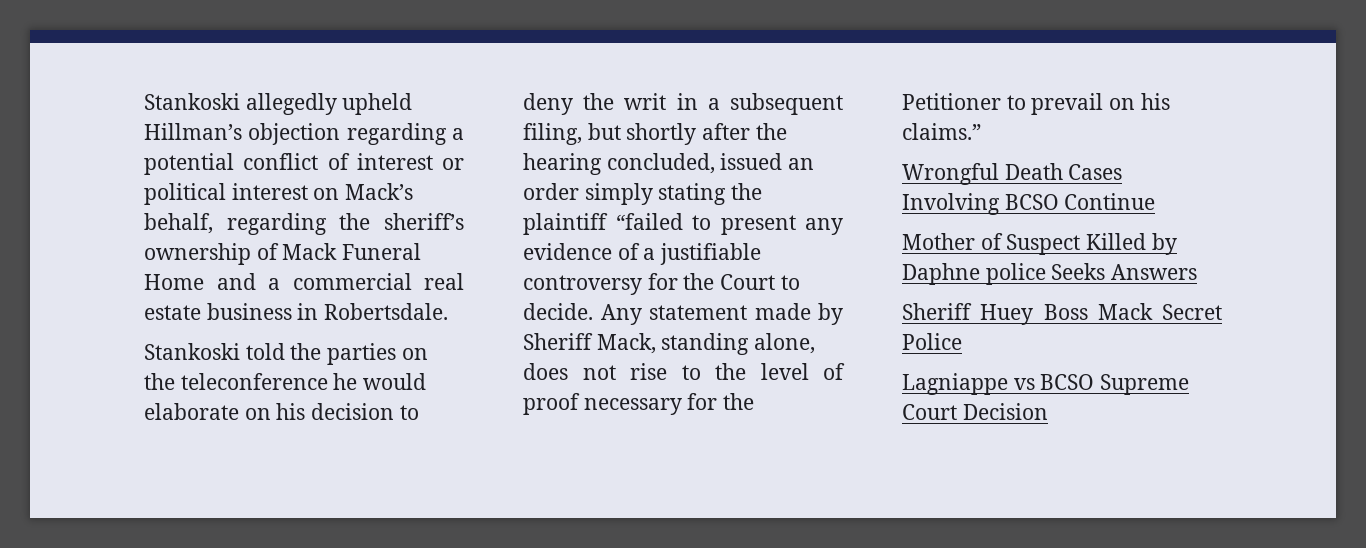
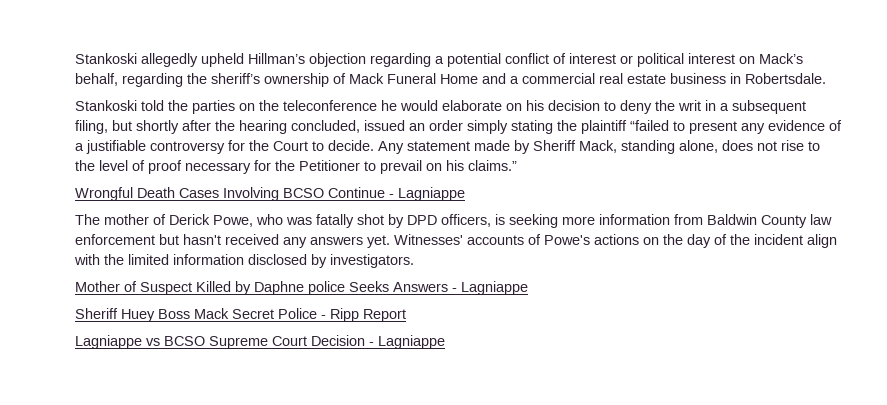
(1156, 201) none -> [389,187,465,201] [75,214,832,228] [75,234,837,248] [74,254,414,268] - Lagniappe // The mother of Derick Powe, who was fatally shot by DPD officers, is seeking more information from Baldwin County law enforcement but hasn't received any answers yet. Witnesses' accounts of Powe's actions on the day of the incident align with the limited information disclosed by investigators.
(1198, 272) none -> [452,281,528,295] - Lagniappe
(962, 341) none -> [321,308,406,322] - Ripp Report
(1048, 411) none -> [369,335,445,349] - Lagniappe

